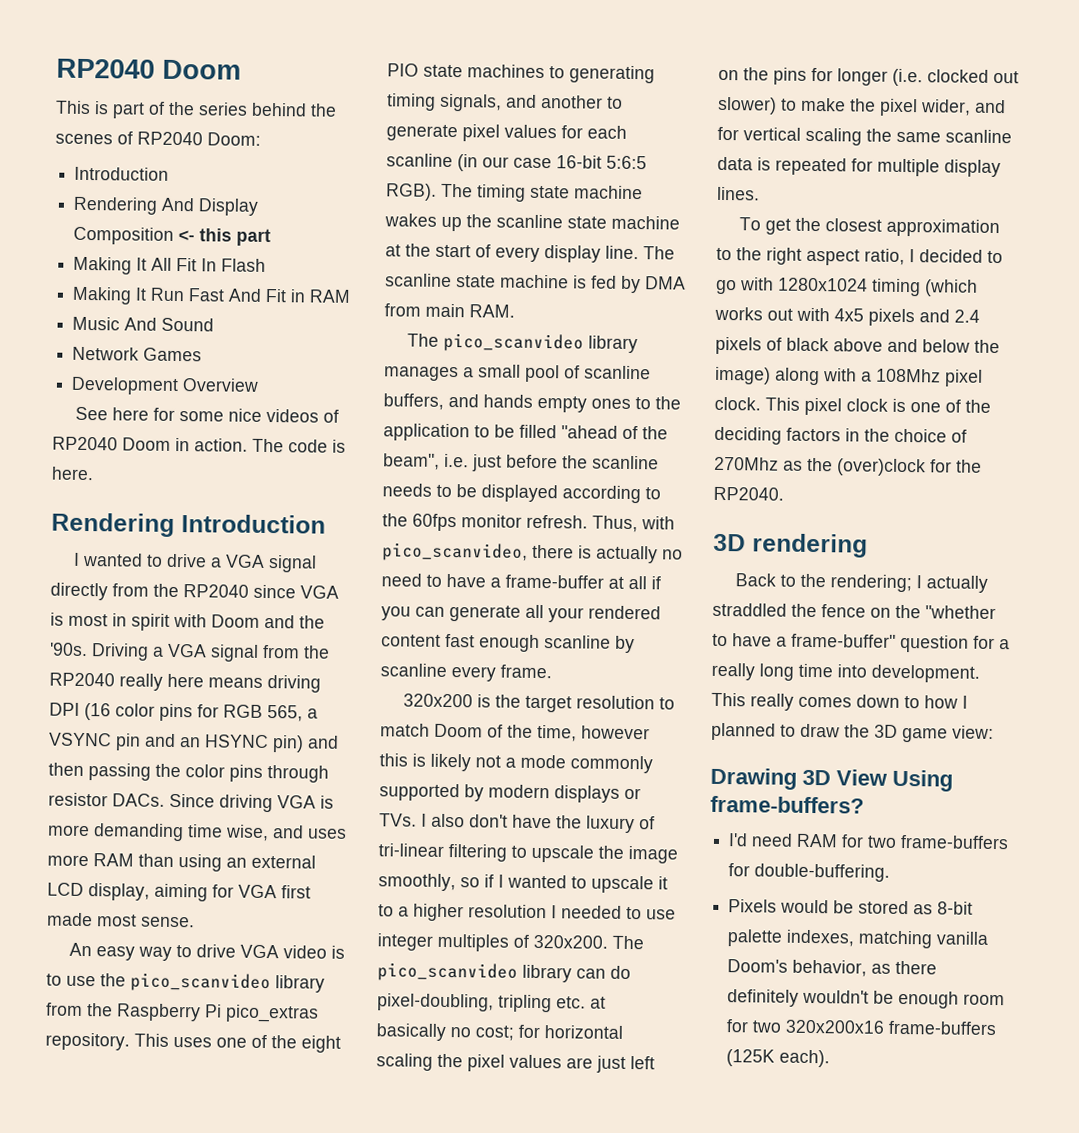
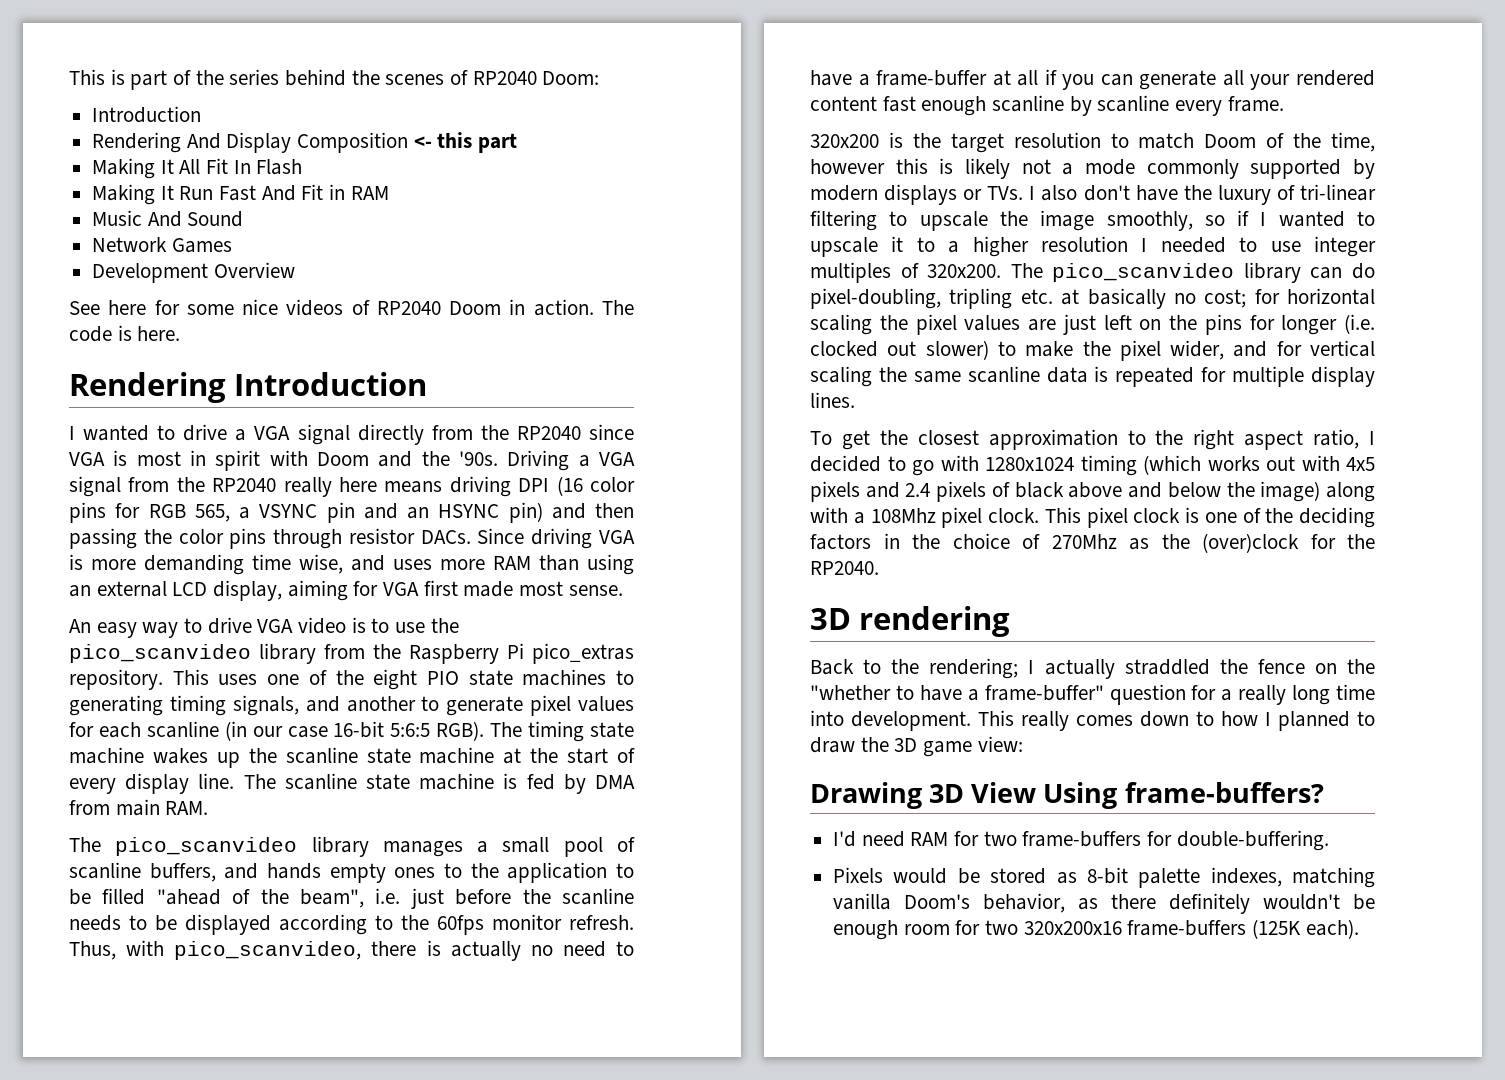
[56,58,241,80] RP2040 Doom // -> (69, 77) none

